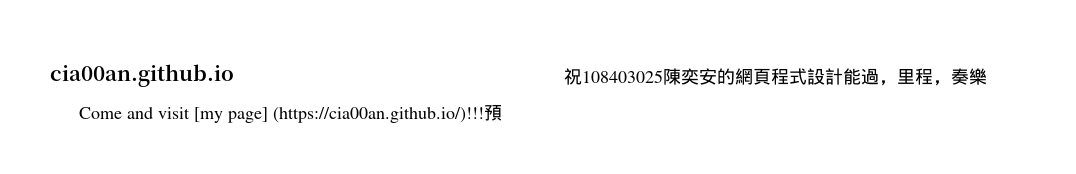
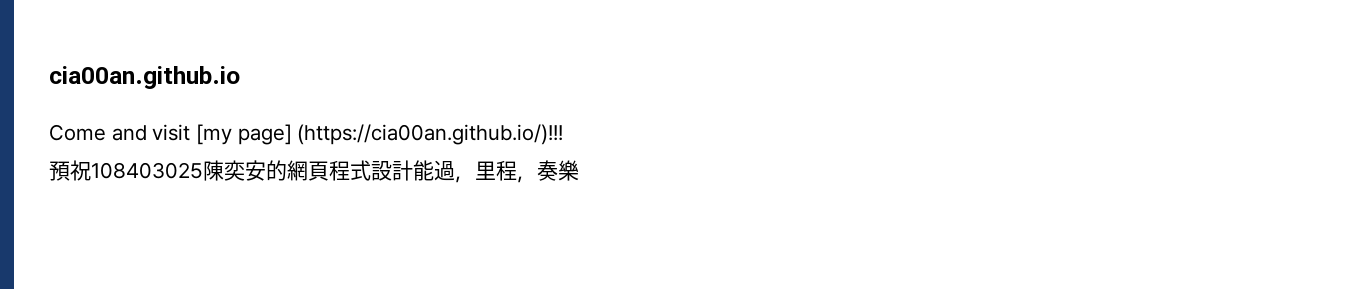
(485, 115) none -> (564, 134) //

